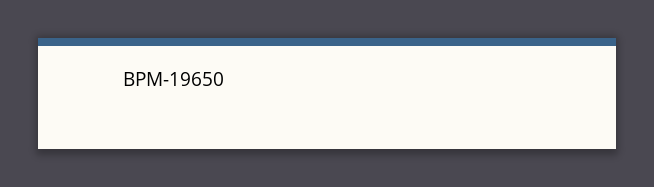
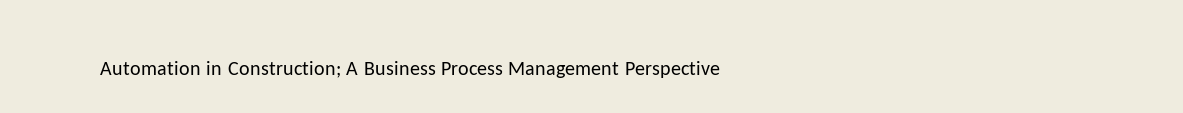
[123,72,224,86] BPM-19650 -> [100,61,720,78] Automation in Construction; A Business Process Management Perspective

